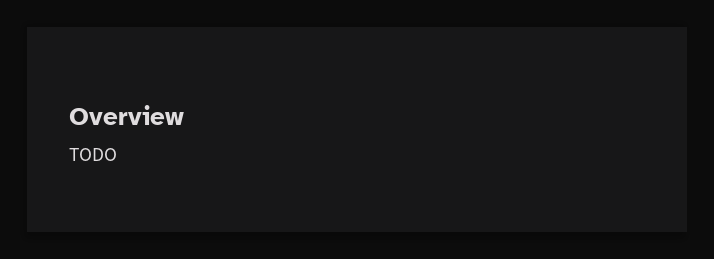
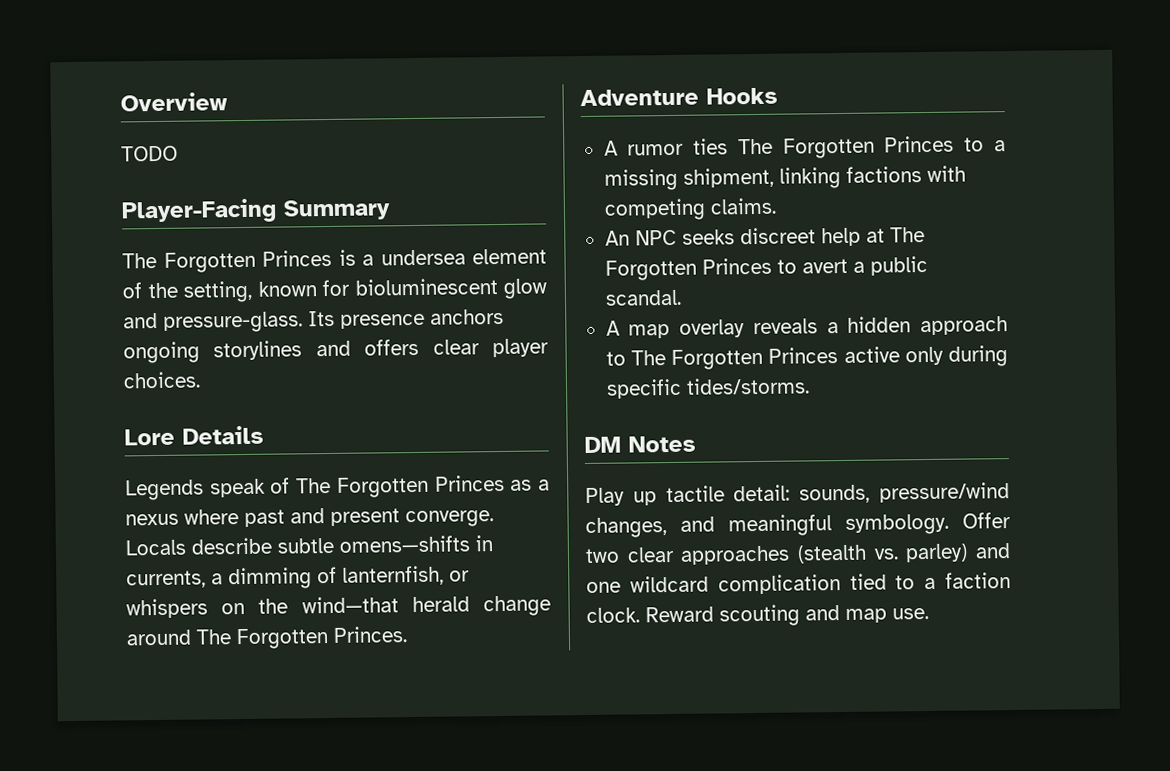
(117, 154) none -> [121,198,391,224] [122,248,547,273] [122,278,547,303] [123,308,504,333] [123,338,549,364] [123,371,200,389] [124,425,264,446] [125,474,550,501] [125,508,494,528] [125,535,493,556] [126,565,470,590] [126,595,551,619] [126,626,407,650] [580,87,778,107] [603,135,1006,159] [603,165,966,191] [603,197,777,221] [604,227,925,247] [604,255,928,281] [604,289,682,306] [605,316,1008,339] [605,345,1008,370] [605,377,810,399] [584,435,696,454] [585,482,1010,507] [585,512,1011,539] [585,543,1011,565] [586,572,1011,595] [586,604,929,627] // Player-Facing Summary // The Forgotten Princes is a undersea element of the setting, known for bioluminescent glow and pressure-glass. Its presence anchors ongoing storylines and offers clear player choices. // Lore Details // Legends speak of The Forgotten Princes as a nexus where past and present converge. Locals describe subtle omens—shifts in currents, a dimming of lanternfish, or whispers on the wind—that herald change around The Forgotten Princes. // Adventure Hooks // A rumor ties The Forgotten Princes to a missing shipment, linking factions with competing claims. // An NPC seeks discreet help at The Forgotten Princes to avert a public scandal. // A map overlay reveals a hidden approach to The Forgotten Princes active only during specific tides/storms. // DM Notes // Play up tactile detail: sounds, pressure/wind changes, and meaningful symbology. Offer two clear approaches (stealth vs. parley) and one wildcard complication tied to a faction clock. Reward scouting and map use.

